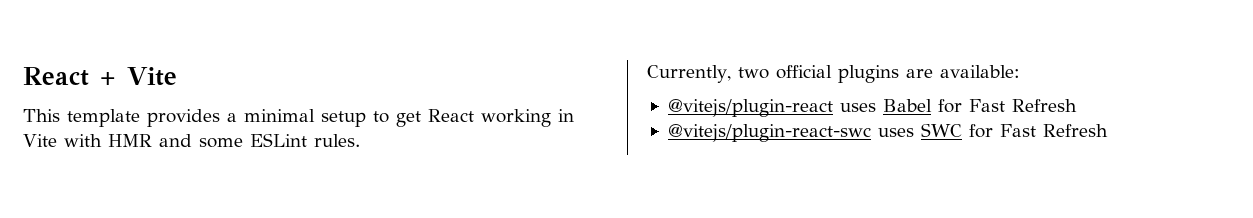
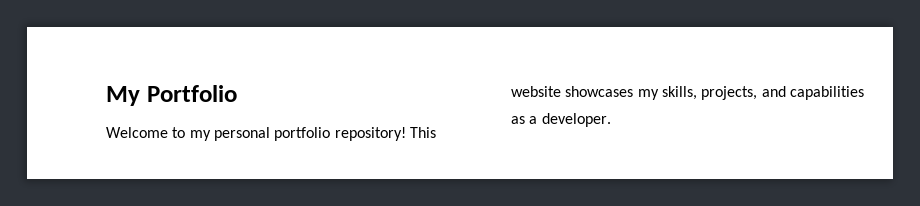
[23,67,177,86] [23,109,574,127] [23,133,360,148] [647,65,1020,83] [667,99,1077,117] [667,123,1108,142] React + Vite // This template provides a minimal setup to get React working in Vite with HMR and some ESLint rules. // Currently, two official plugins are available: // @vitejs/plugin-react uses Babel for Fast Refresh // @vitejs/plugin-react-swc uses SWC for Fast Refresh -> [106,85,237,106] [106,127,436,141] [511,86,864,100] [511,113,611,127] My Portfolio // Welcome to my personal portfolio repository! This website showcases my skills, projects, and capabilities as a developer.

